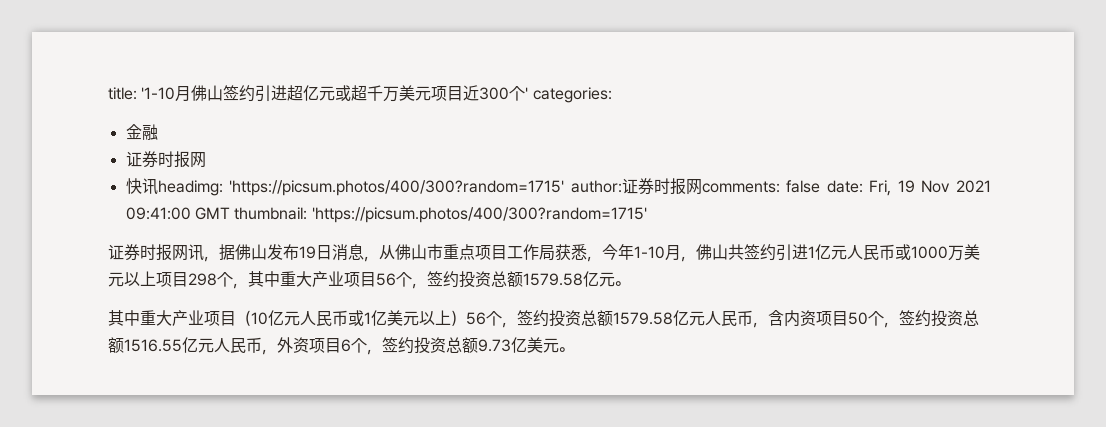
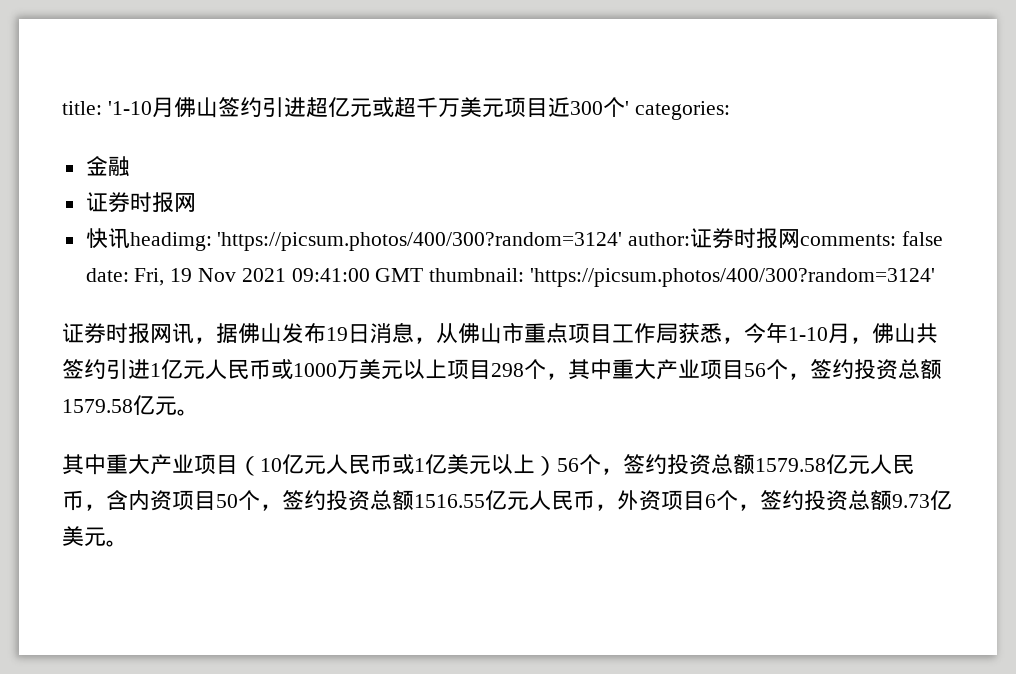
[229,180,565,196] 'https://picsum.photos/400/300?random=1715' -> [217,232,623,251] 'https://picsum.photos/400/300?random=3124'
[311,207,647,223] 'https://picsum.photos/400/300?random=1715' -> [530,268,936,287] 'https://picsum.photos/400/300?random=3124'

